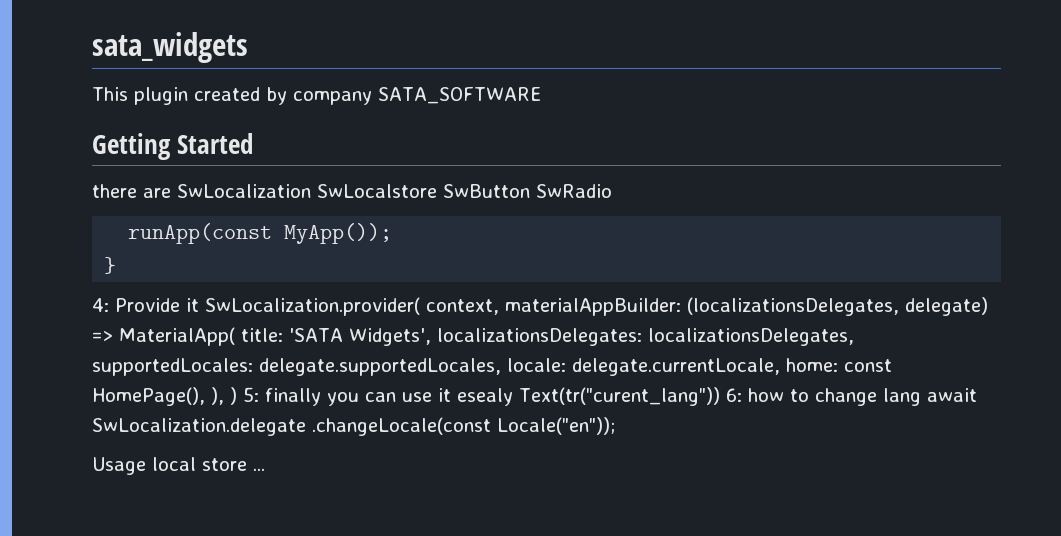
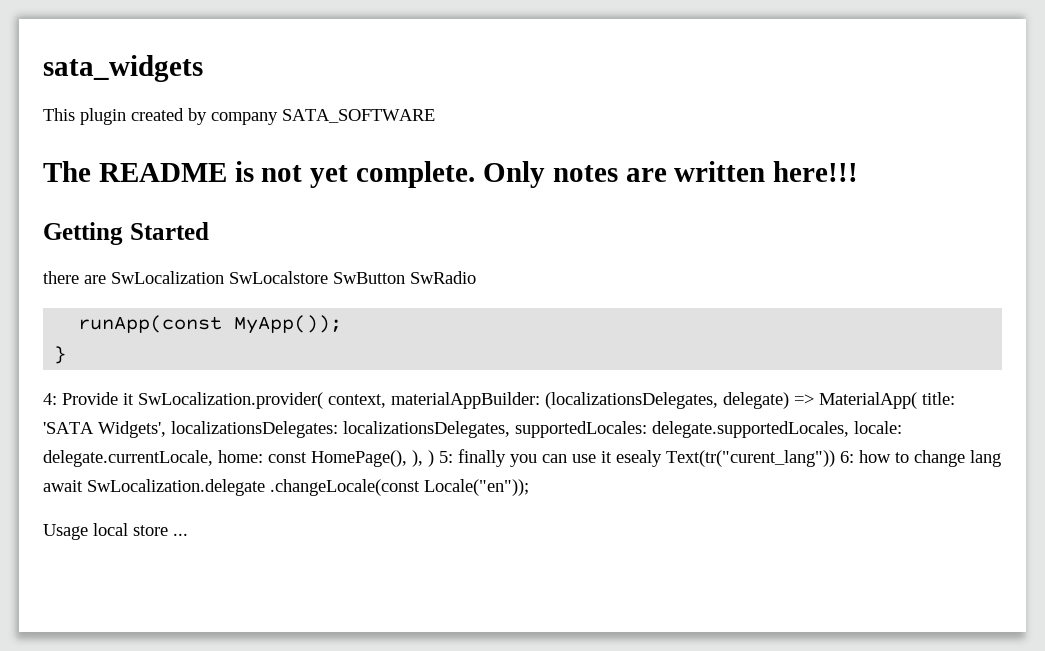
(542, 95) none -> [43,161,859,188] // The README is not yet complete. Only notes are written here!!!

